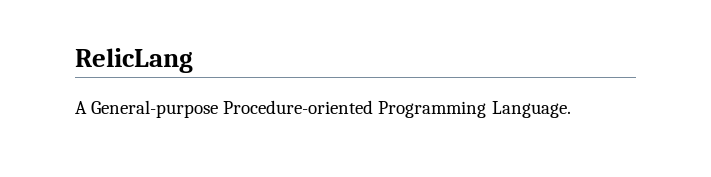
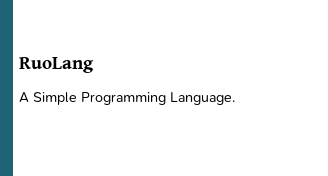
[75,48,193,73] RelicLang -> [19,57,94,73] RuoLang
[91,100,374,118] General-purpose Procedure-oriented -> [33,92,77,105] Simple

